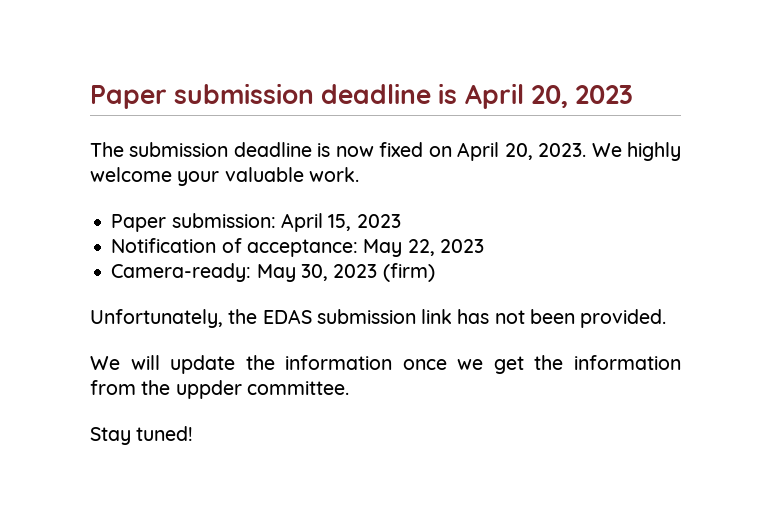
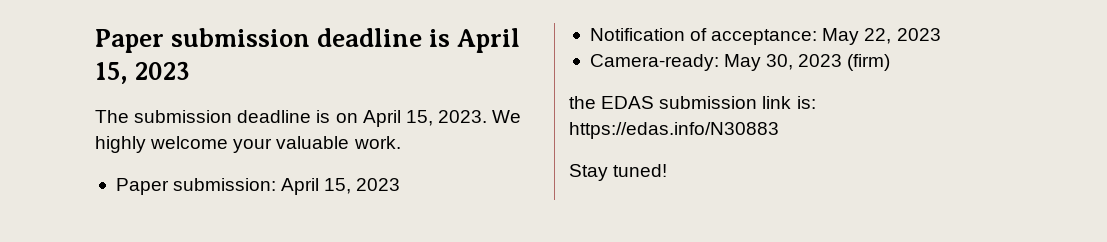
[530,85,568,108] 20, -> [95,62,128,84] 15,
[335,142,424,157] now fixed -> (331, 116) none
[504,143,533,160] 20, -> [405,110,433,126] 15,
[90,309,223,328] Unfortunately, -> (891, 62) none
[457,309,667,328] [90,355,681,374] [90,380,349,399] has not been provided. // We will update the information once we get the information from the uppder committee. -> [796,96,816,109] [569,122,779,139] is: https://edas.info/N30883

